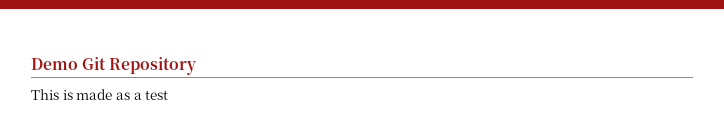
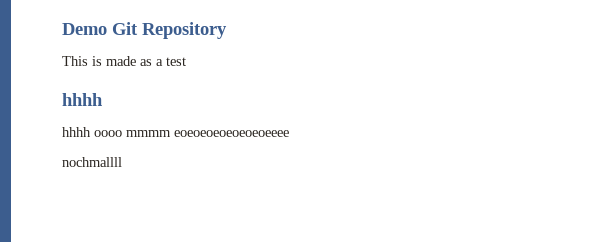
(169, 95) none -> [62,93,103,106] [62,127,289,137] [62,157,122,167] // hhhh // hhhh oooo mmmm eoeoeoeoeoeoeoeeee // nochmallll

